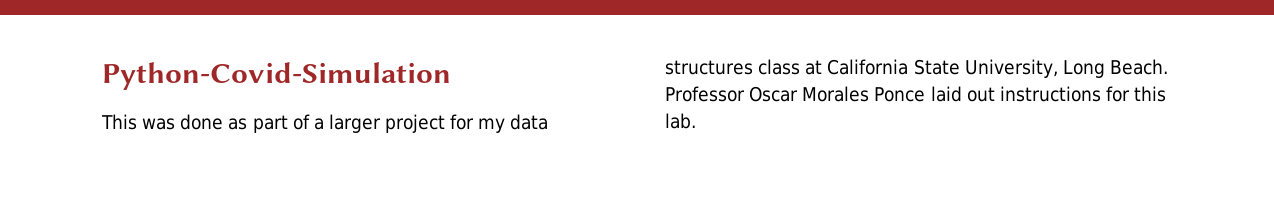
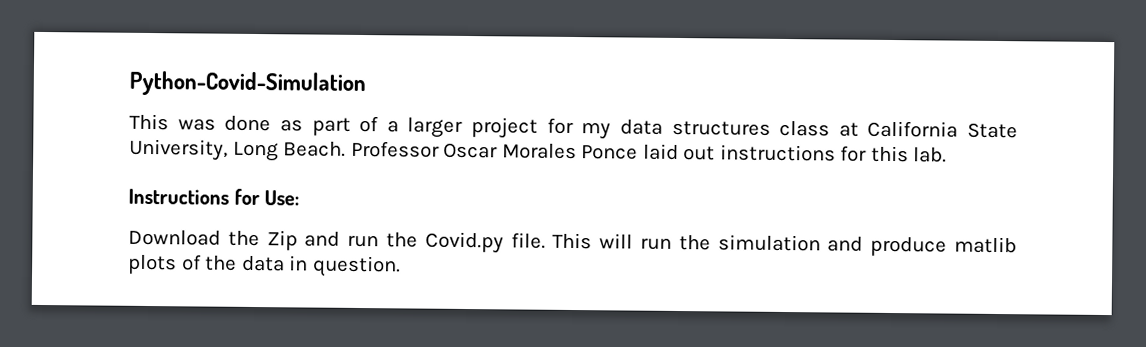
(696, 121) none -> [128,188,301,206] [128,229,1017,257] [128,254,401,278] // Instructions for Use: // Download the Zip and run the Covid.py file. This will run the simulation and produce matlib plots of the data in question.

